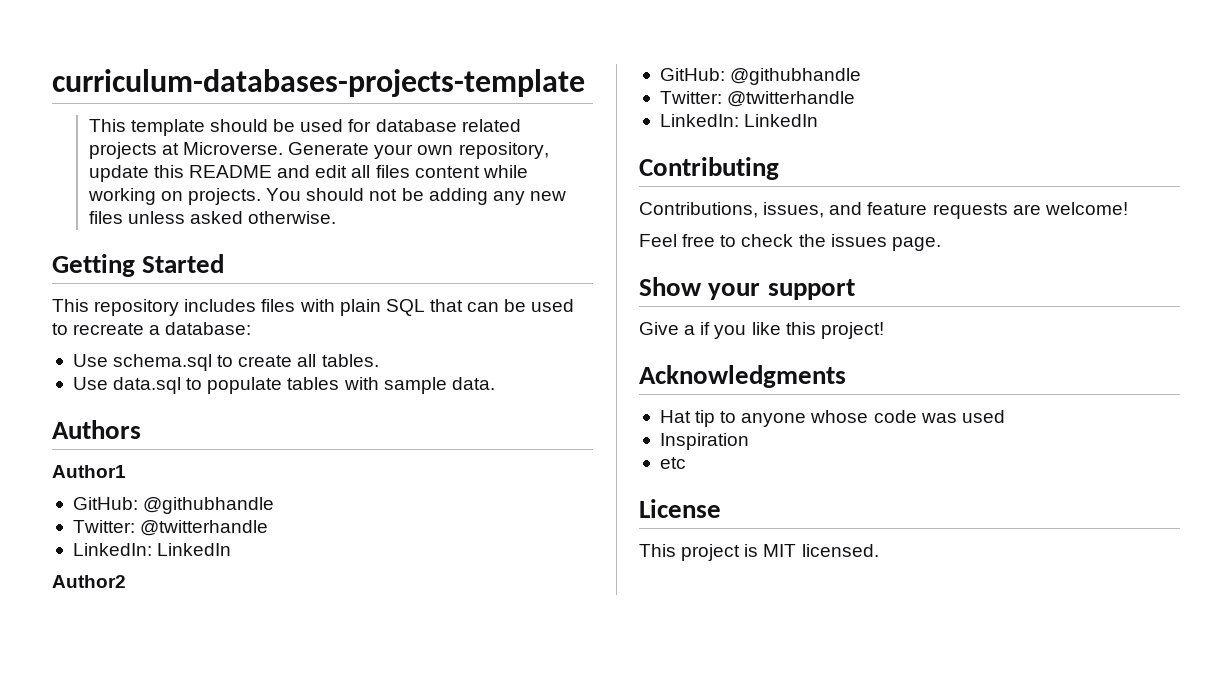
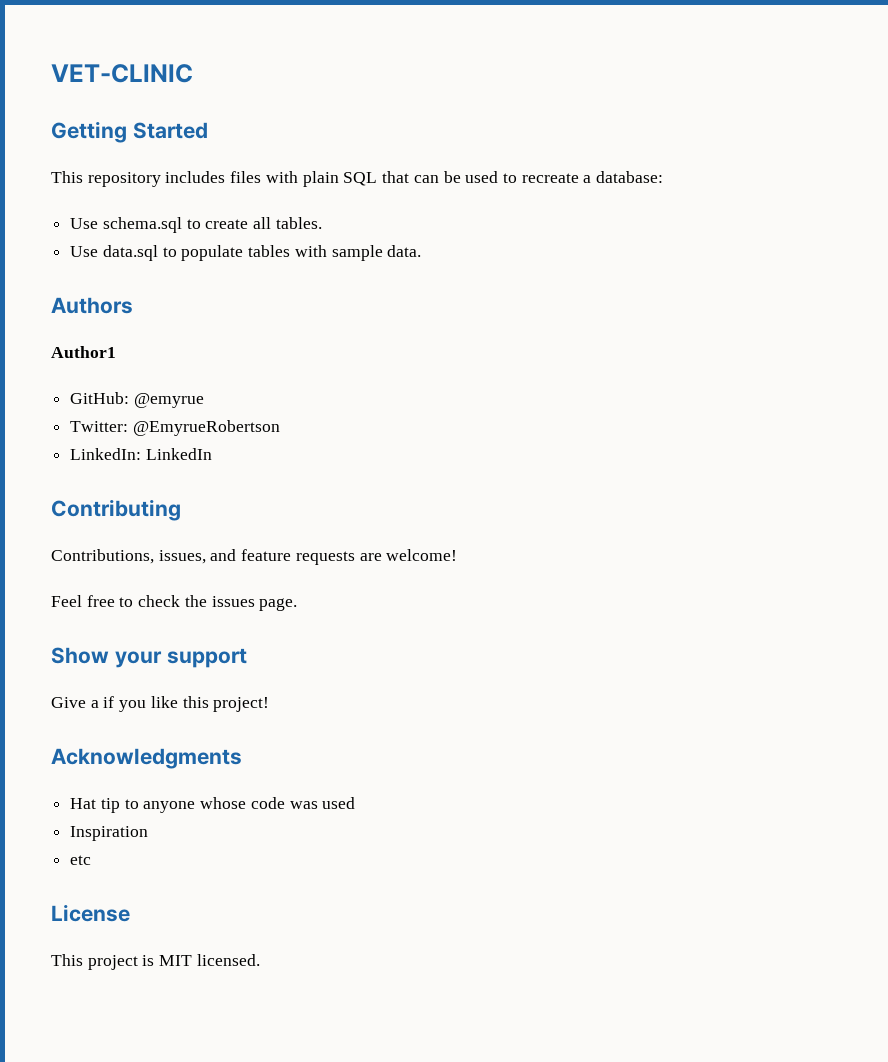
[52,69,585,97] [88,119,521,136] [88,142,549,159] [88,165,528,182] [87,188,567,205] [88,211,337,224] curriculum-databases-projects-template // This template should be used for database related projects at Microverse. Generate your own repository, update this README and edit all files content while working on projects. You should not be adding any new files unless asked otherwise. -> [51,64,193,83] VET-CLINIC
[143,497,275,514] [72,520,269,536] [72,543,232,556] [52,575,126,588] [659,68,862,85] [659,91,856,107] @githubhandle // Twitter: @twitterhandle // LinkedIn: LinkedIn // Author2 // GitHub: @githubhandle // Twitter: @twitterhandle -> [133,393,204,408] [70,420,280,436] @emyrue // Twitter: @EmyrueRobertson

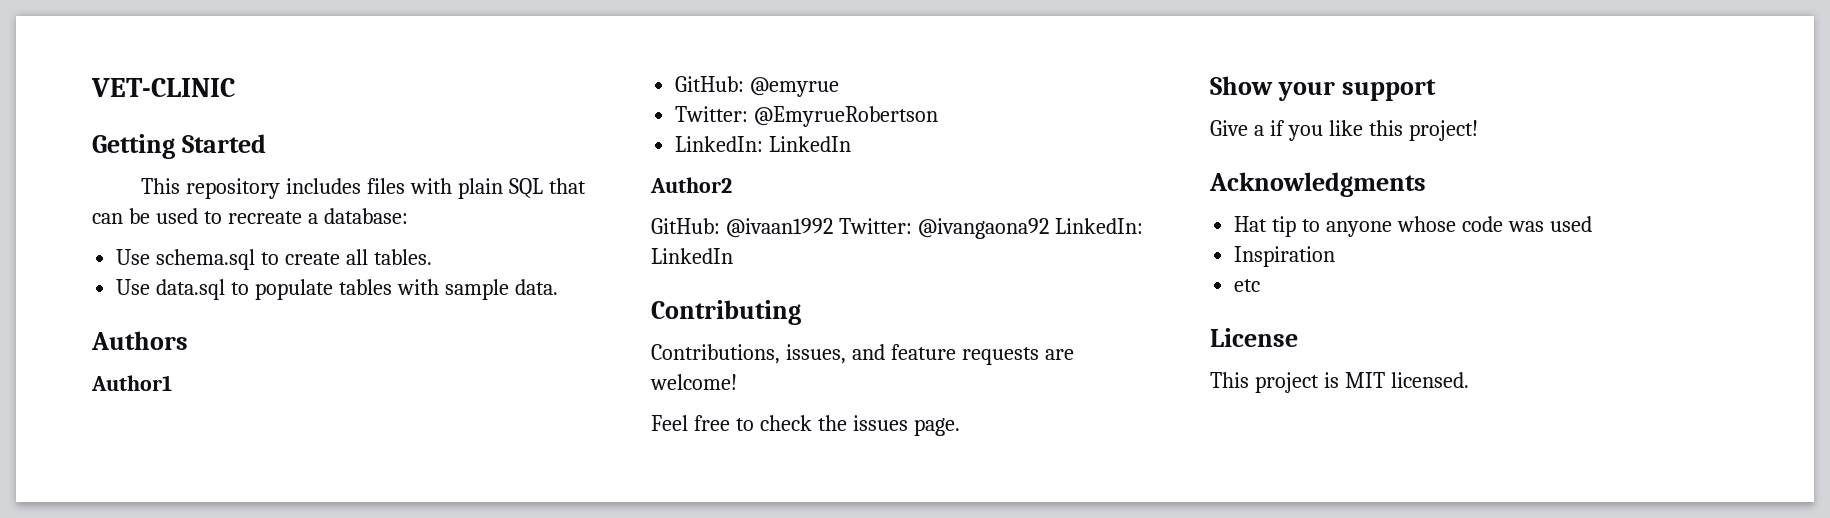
(212, 454) none -> [650,177,732,193] [651,218,1143,239] [651,248,733,264] // Author2 // GitHub: @ivaan1992 Twitter: @ivangaona92 LinkedIn: LinkedIn

